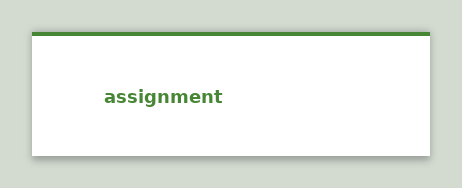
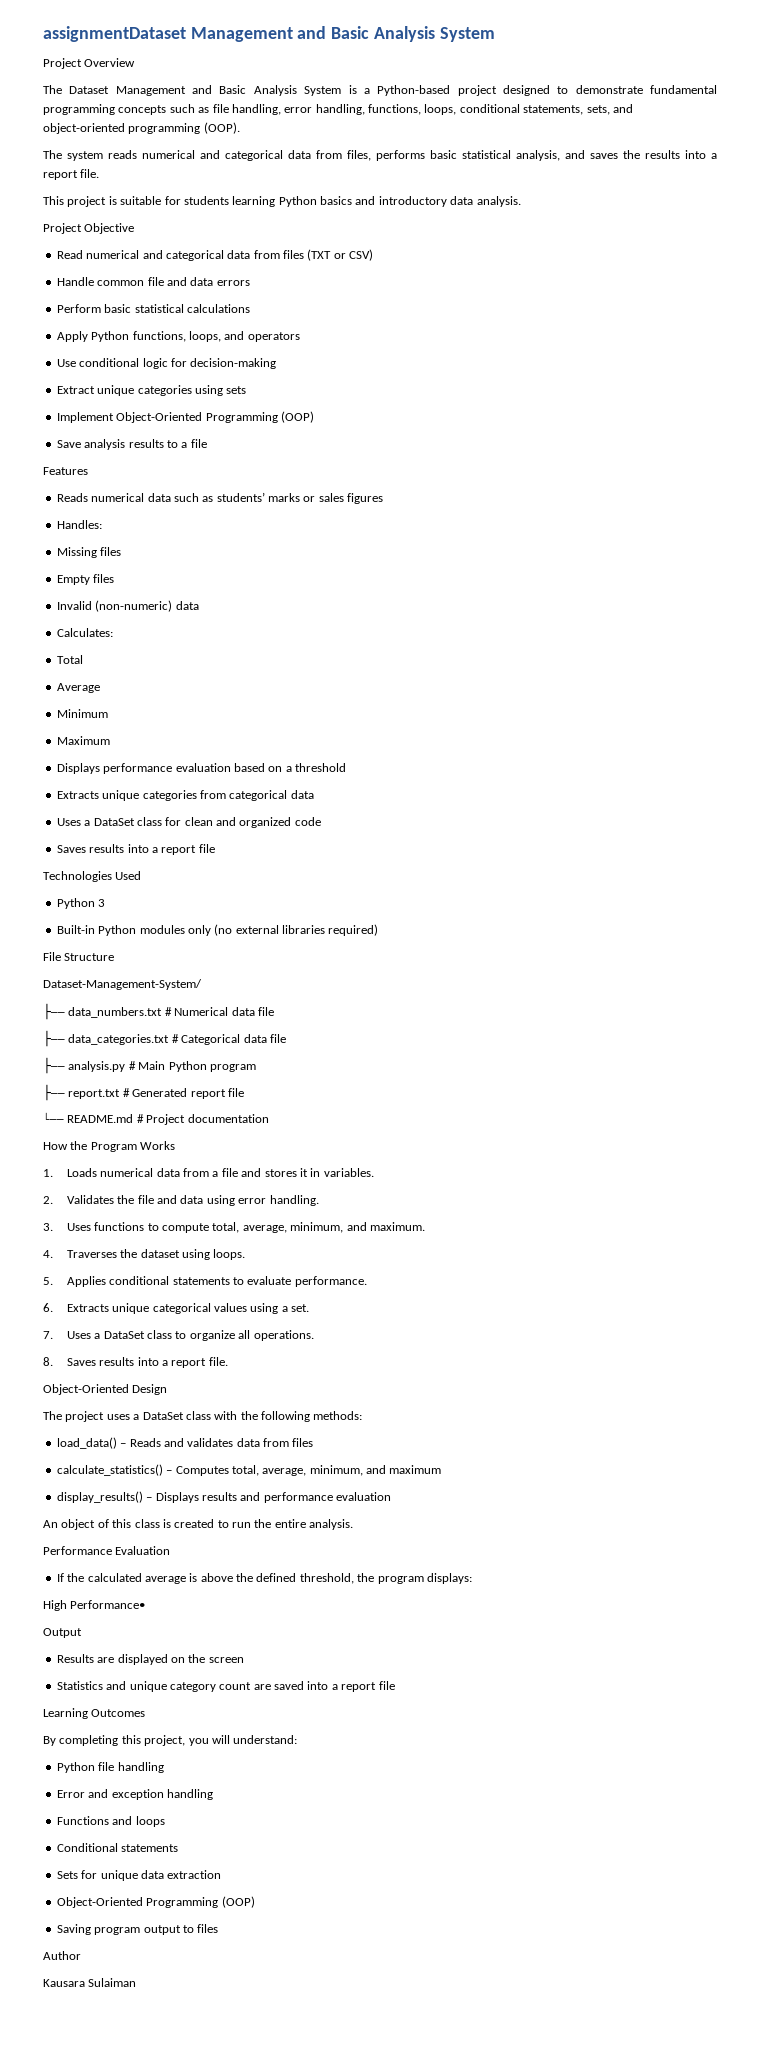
[104,89,223,107] assignment -> [43,26,495,42] [43,58,136,69] [43,85,717,96] [43,104,633,115] [43,122,240,134] [43,150,717,161] [43,169,100,180] [43,196,521,207] [43,223,135,234] [56,249,374,261] [56,277,250,286] [56,304,250,313] [56,331,300,342] [56,358,277,369] [56,385,247,396] [56,411,314,423] [56,439,207,450] [43,467,88,475] [56,492,384,504] [56,520,102,529] [56,547,122,558] [56,574,115,585] [56,600,199,612] [56,628,113,637] [56,655,83,664] [56,683,100,693] [56,709,108,718] [56,736,110,745] [56,763,346,774] [56,790,314,801] [56,817,321,828] [56,844,215,855] [43,871,142,882] [56,898,106,909] [56,924,379,936] [43,952,115,961] [43,979,202,990] [43,1003,274,1020] [43,1030,286,1047] [43,1057,256,1074] [43,1084,244,1101] [43,1112,269,1125] [43,1141,176,1152] [43,1168,374,1177] [43,1195,319,1206] [43,1222,425,1233] [43,1249,246,1260] [43,1276,367,1287] [43,1303,310,1314] [43,1330,314,1341] [43,1357,228,1368] [43,1384,168,1395] [43,1411,363,1422] [56,1437,314,1449] [56,1464,442,1476] [56,1491,391,1503] [43,1519,354,1530] [43,1546,171,1555] [56,1573,472,1584] [43,1600,146,1611] [43,1628,82,1638] [56,1654,244,1665] [56,1681,395,1692] [43,1708,146,1719] [43,1735,298,1746] [56,1762,164,1773] [56,1789,213,1800] [56,1816,165,1827] [56,1843,179,1852] [56,1870,222,1881] [56,1896,255,1908] [56,1924,219,1935] [43,1951,81,1960] [43,1978,137,1987] assignmentDataset Management and Basic Analysis System // Project Overview // The Dataset Management and Basic Analysis System is a Python-based project designed to demonstrate fundamental programming concepts such as file handling, error handling, functions, loops, conditional statements, sets, and object-oriented programming (OOP). // The system reads numerical and categorical data from files, performs basic statistical analysis, and saves the results into a report file. // This project is suitable for students learning Python basics and introductory data analysis. // Project Objective // Read numerical and categorical data from files (TXT or CSV) // Handle common file and data errors // Perform basic statistical calculations // Apply Python functions, loops, and operators // Use conditional logic for decision-making // Extract unique categories using sets // Implement Object-Oriented Programming (OOP) // Save analysis results to a file // Features // Reads numerical data such as students’ marks or sales figures // Handles: // Missing files // Empty files // Invalid (non-numeric) data // Calculates: // Total // Average // Minimum // Maximum // Displays performance evaluation based on a threshold // Extracts unique categories from categorical data // Uses a DataSet class for clean and organized code // Saves results into a report file // Technologies Used // Python 3 // Built-in Python modules only (no external libraries required) // File Structure // Dataset-Management-System/ // ├── data_numbers.txt # Numerical data file // ├── data_categories.txt # Categorical data file // ├── analysis.py # Main Python program // ├── report.txt # Generated report file // └── README.md # Project documentation // How the Program Works // 1. Loads numerical data from a file and stores it in variables. // 2. Validates the file and data using error handling. // 3. Uses functions to compute total, average, minimum, and maximum. // 4. Traverses the dataset using loops. // 5. Applies conditional statements to evaluate performance. // 6. Extracts unique categorical values using a set. // 7. Uses a DataSet class to organize all operations. // 8. Saves results into a report file. // Object-Oriented Design // The project uses a DataSet class with the following methods: // load_data() – Reads and validates data from files // calculate_statistics() – Computes total, average, minimum, and maximum // display_results() – Displays results and performance evaluation // An object of this class is created to run the entire analysis. // Performance Evaluation // If the calculated average is above the defined threshold, the program displays: // High Performance• // Output // Results are displayed on the screen // Statistics and unique category count are saved into a report file // Learning Outcomes // By completing this project, you will understand: // Python file handling // Error and exception handling // Functions and loops // Conditional statements // Sets for unique data extraction // Object-Oriented Programming (OOP) // Saving program output to files // Author // Kausara Sulaiman

